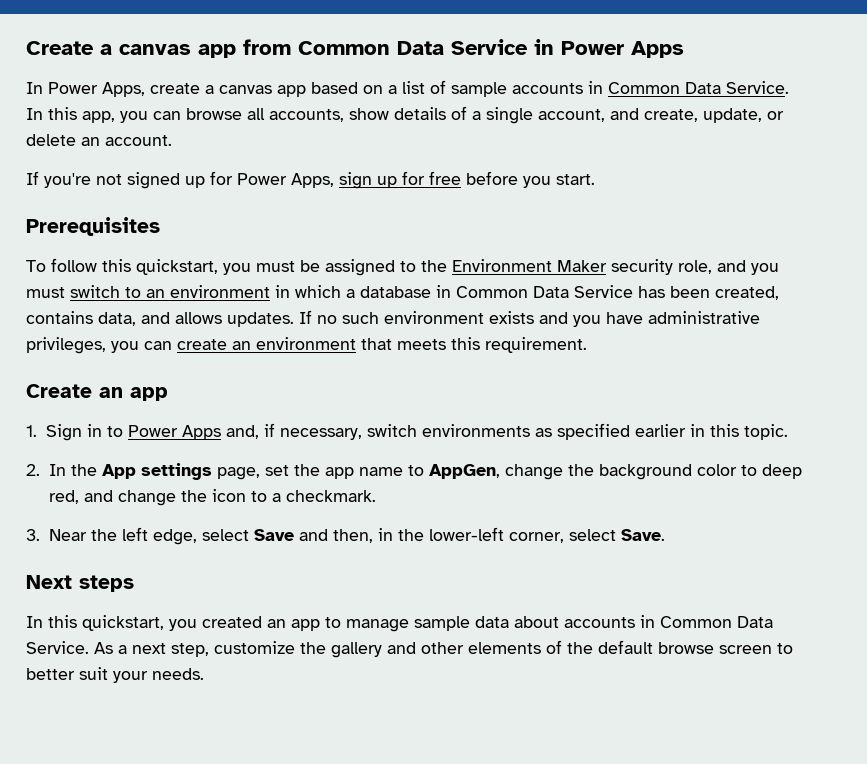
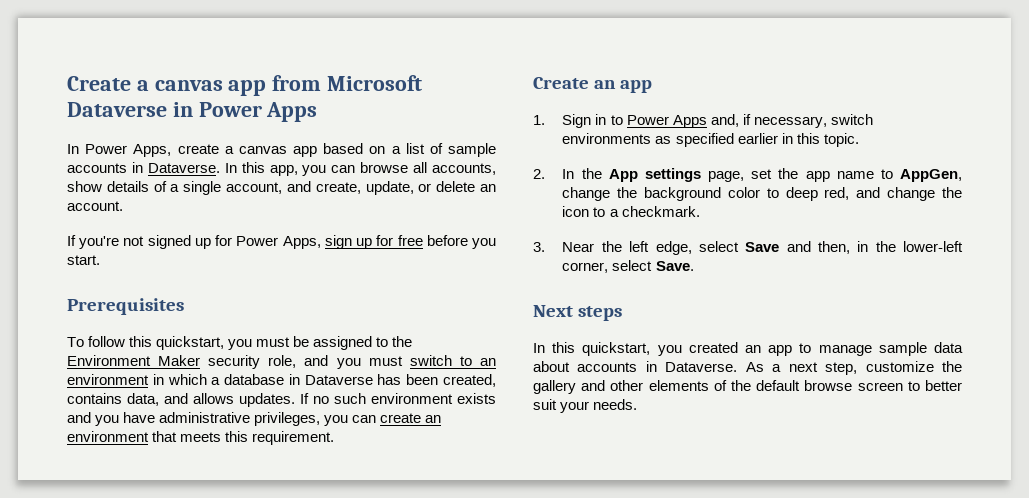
[298,39,528,55] Common Data Service -> [327,75,423,91] [67,102,167,117] Microsoft Dataverse
[608,81,789,94] Common Data Service. -> [147,163,220,173] Dataverse.
[456,285,633,298] Common Data Service -> [304,375,373,385] Dataverse
[660,616,773,628] [26,641,89,654] Common Data Service. -> [665,362,738,372] Dataverse.

